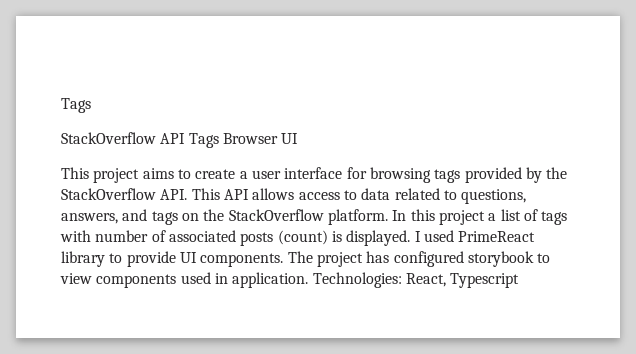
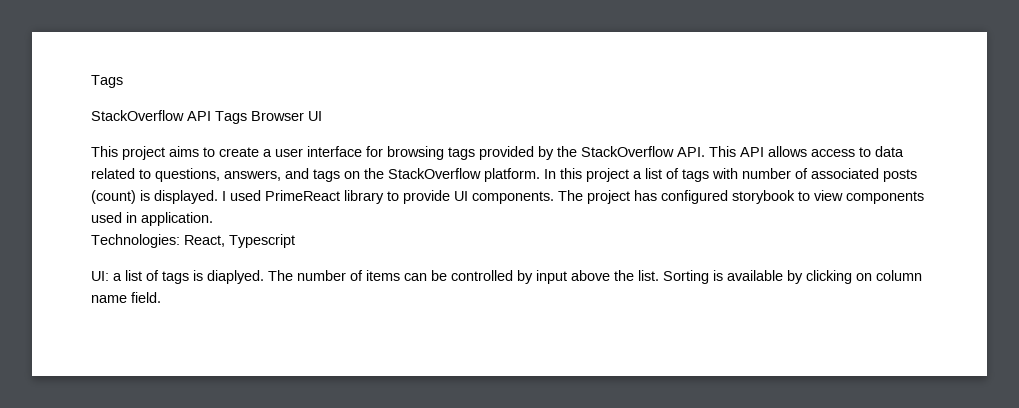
(309, 280) none -> (213, 219) //
(520, 280) none -> [91,270,922,284] [91,292,161,303] // UI: a list of tags is diaplyed. The number of items can be controlled by input above the list. Sorting is available by clicking on column name field.

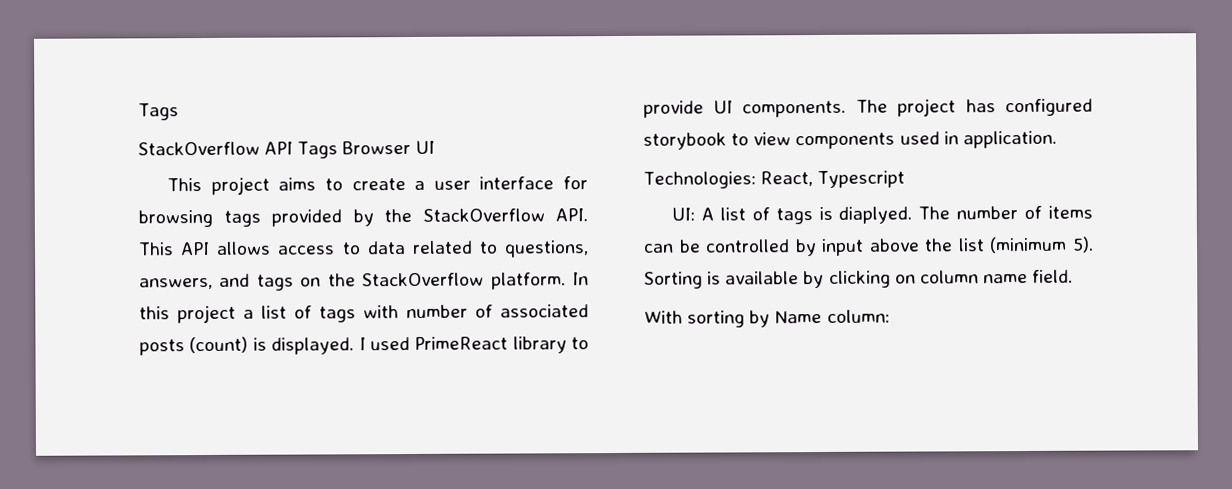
[113,273,122,281] a -> [700,207,714,221] A
[638,270,659,281] list. -> [957,236,1094,254] list (minimum 5).
(161, 297) none -> [644,309,890,328] // With sorting by Name column:

